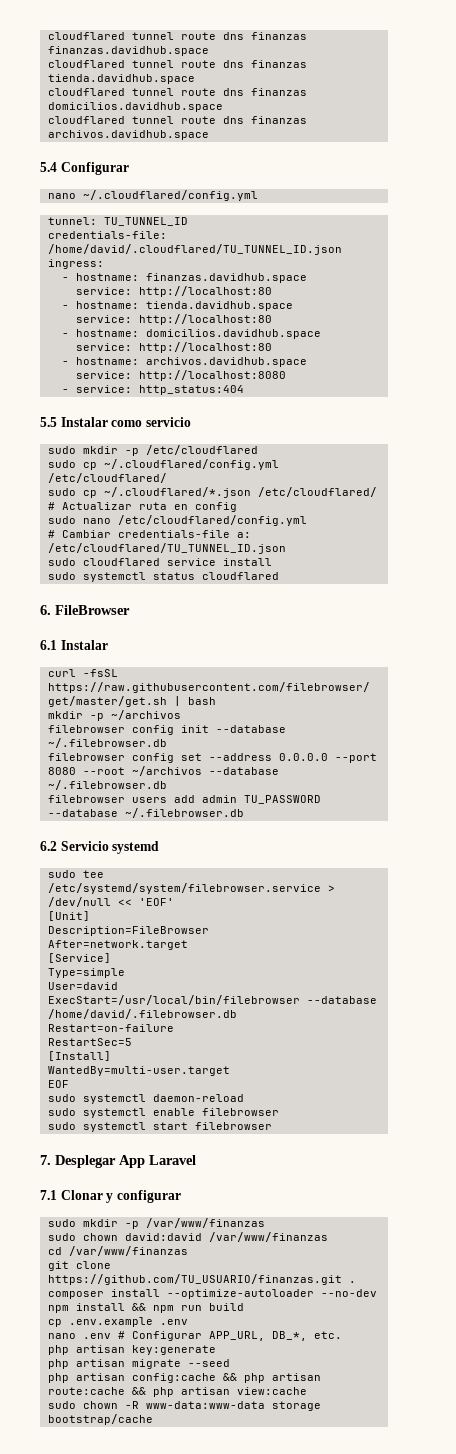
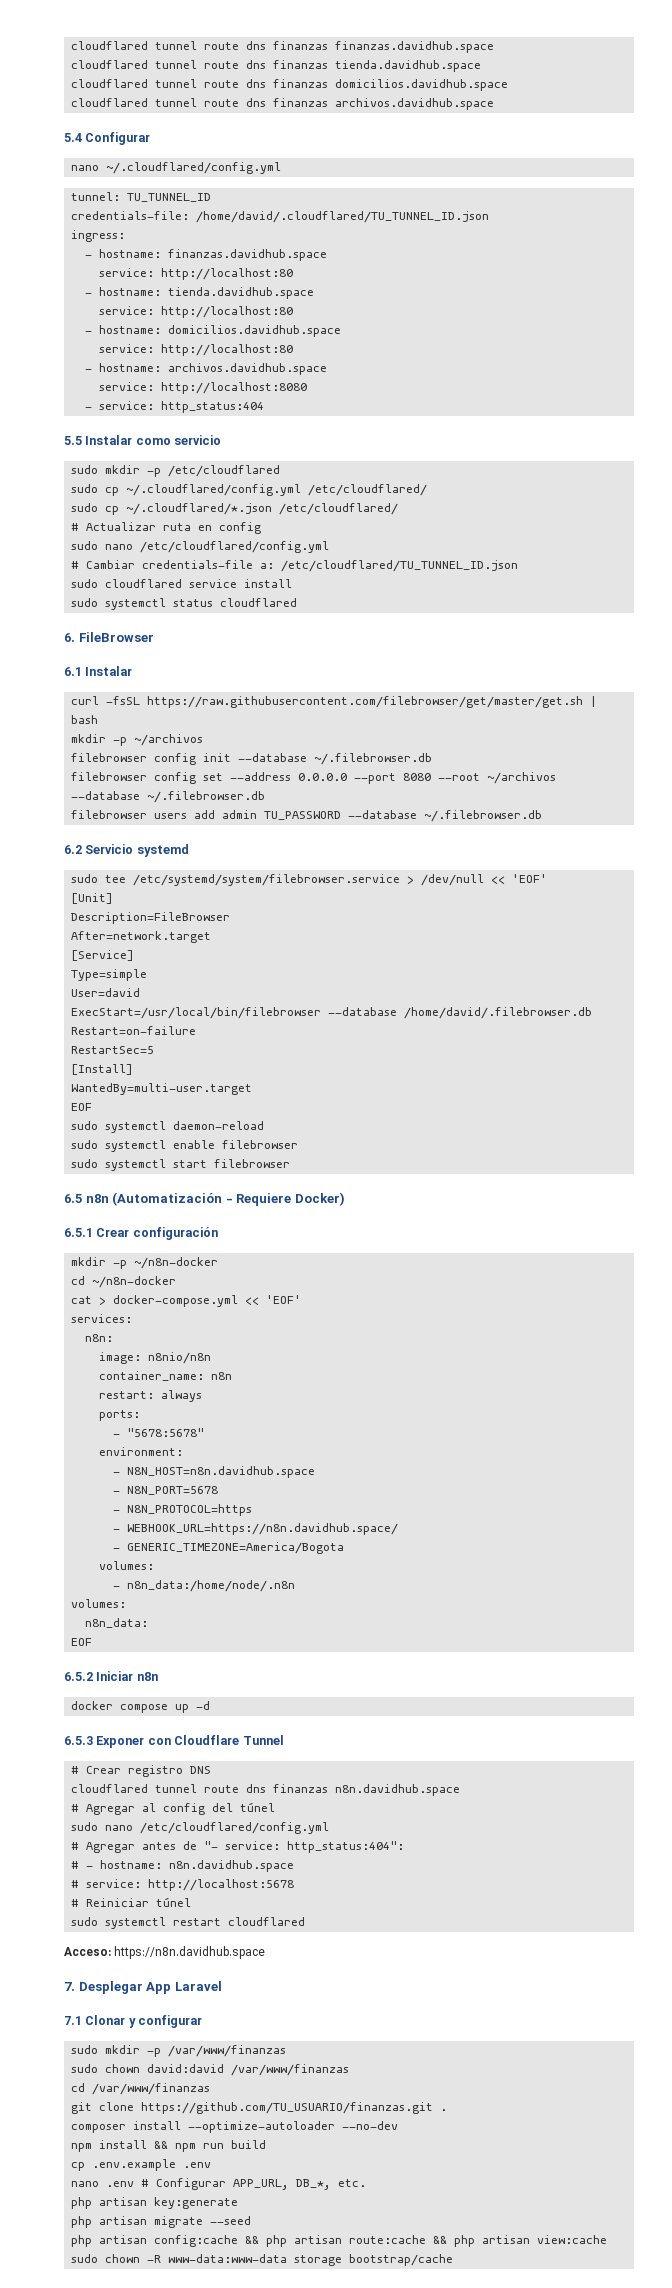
(272, 1126) none -> [64,1192,345,1206] [64,1227,218,1240] [71,1257,219,1269] [71,1276,177,1288] [71,1295,302,1307] [71,1314,133,1323] [85,1334,114,1342] [99,1352,212,1364] [99,1371,233,1381] [99,1390,203,1402] [99,1410,141,1421] [113,1428,205,1437] [99,1447,184,1456] [113,1466,316,1478] [113,1486,219,1495] [113,1504,253,1516] [113,1523,399,1535] [113,1542,345,1554] [99,1561,155,1570] [113,1580,296,1592] [71,1599,127,1608] [85,1618,149,1628] [71,1638,93,1646] [64,1671,158,1681] [71,1701,211,1713] [64,1735,284,1748] [71,1765,212,1777] [71,1784,461,1796] [71,1802,276,1815] [71,1822,330,1834] [71,1841,405,1853] [71,1860,295,1872] [71,1879,295,1891] [71,1897,192,1907] [71,1917,306,1929] [64,1946,266,1959] // 6.5 n8n (Automatización - Requiere Docker) // 6.5.1 Crear configuración // mkdir -p ~/n8n-docker // cd ~/n8n-docker // cat > docker-compose.yml << 'EOF' // services: // n8n: // image: n8nio/n8n // container_name: n8n // restart: always // ports: // - "5678:5678" // environment: // - N8N_HOST=n8n.davidhub.space // - N8N_PORT=5678 // - N8N_PROTOCOL=https // - WEBHOOK_URL=https://n8n.davidhub.space/ // - GENERIC_TIMEZONE=America/Bogota // volumes: // - n8n_data:/home/node/.n8n // volumes: // n8n_data: // EOF // 6.5.2 Iniciar n8n // docker compose up -d // 6.5.3 Exponer con Cloudflare Tunnel // # Crear registro DNS // cloudflared tunnel route dns finanzas n8n.davidhub.space // # Agregar al config del túnel // sudo nano /etc/cloudflared/config.yml // # Agregar antes de "- service: http_status:404": // # - hostname: n8n.davidhub.space // # service: http://localhost:5678 // # Reiniciar túnel // sudo systemctl restart cloudflared // Acceso: https://n8n.davidhub.space

